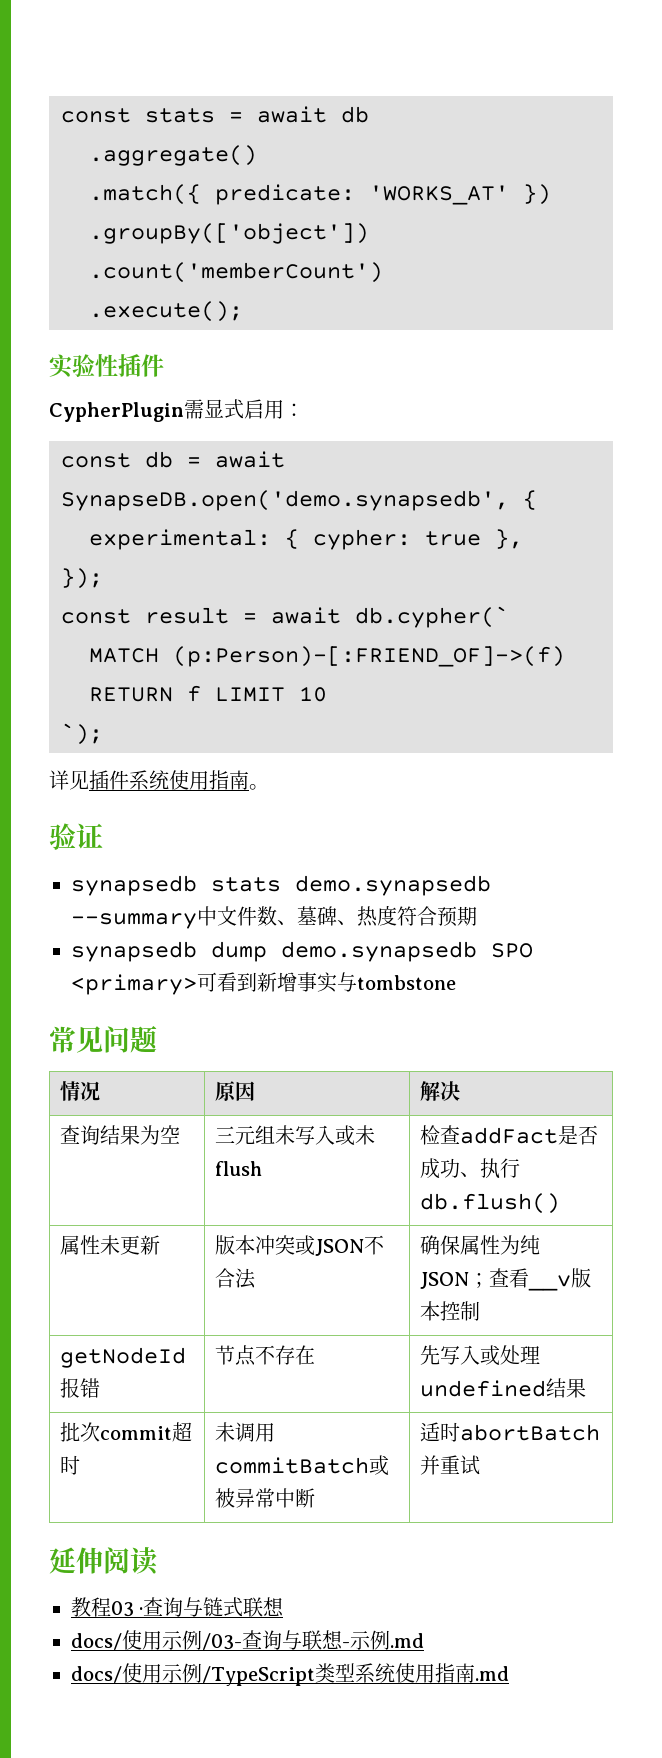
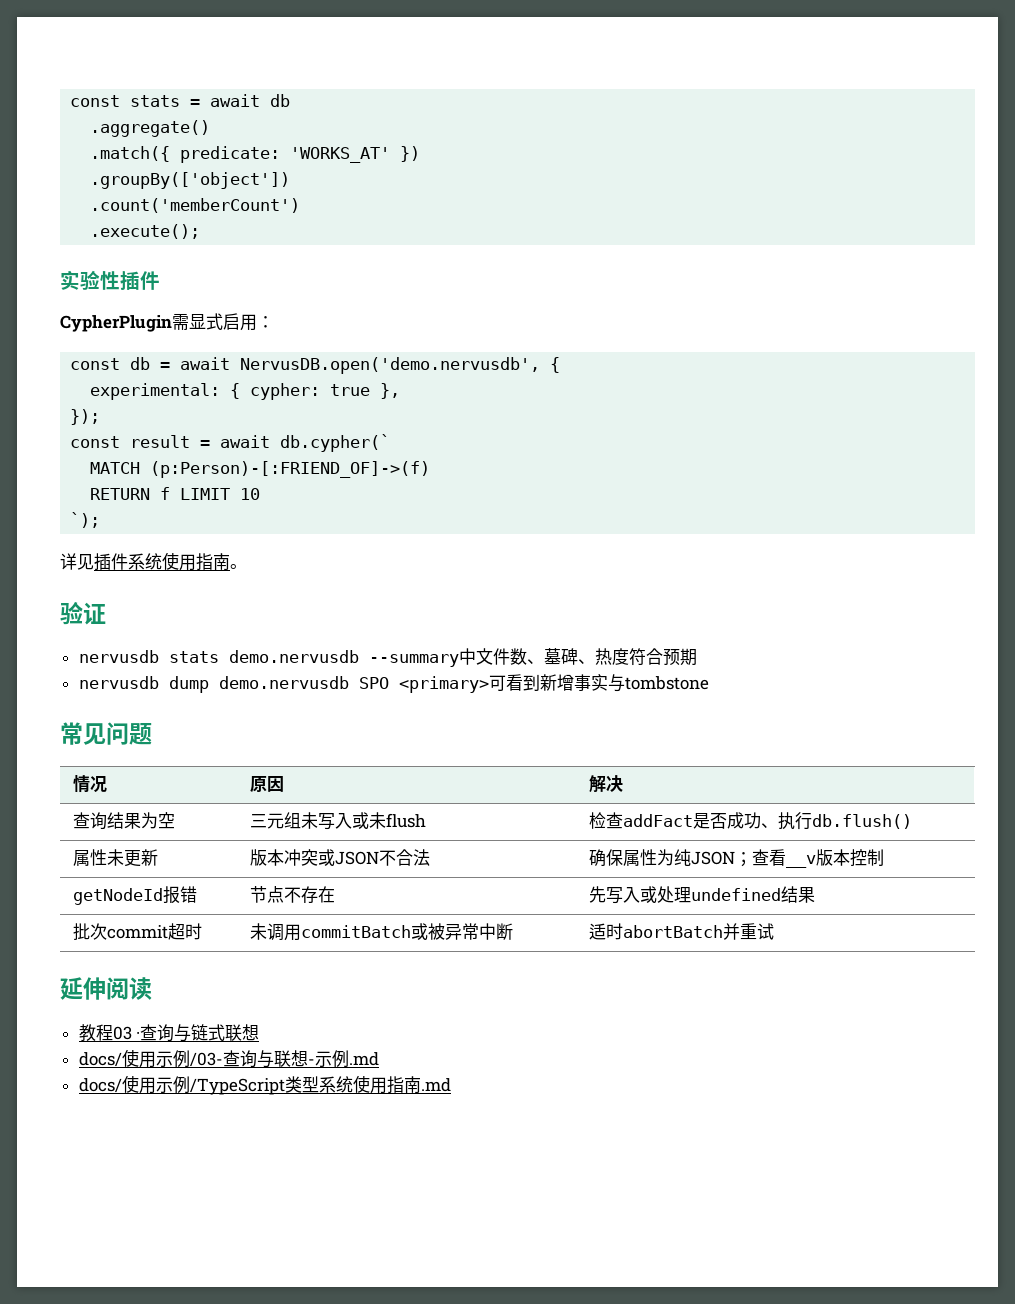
[61,490,509,511] SynapseDB.open('demo.synapsedb', -> [240,357,541,374] NervusDB.open('demo.nervusdb',
[71,875,491,896] synapsedb stats demo.synapsedb -> [78,650,359,663] nervusdb stats demo.nervusdb
[71,941,477,962] synapsedb dump demo.synapsedb -> [78,676,349,693] nervusdb dump demo.nervusdb

